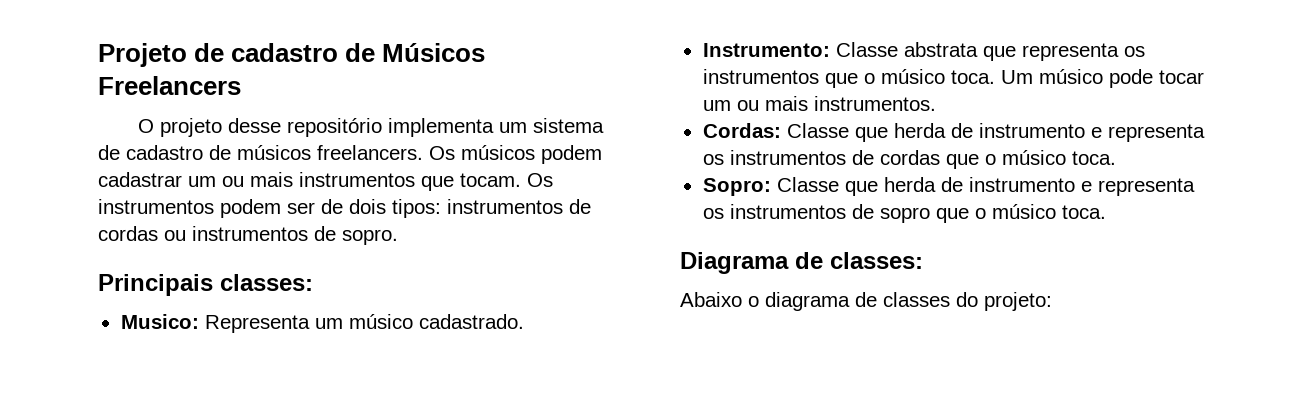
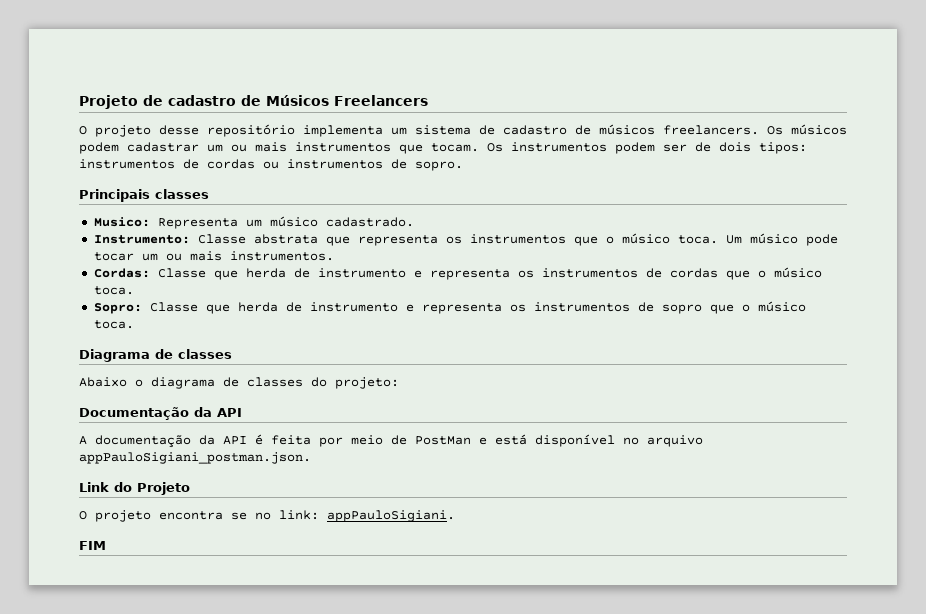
[220,274,313,291] classes: -> [155,189,209,199] classes
[830,252,923,269] classes: -> [178,349,232,359] classes
(1052, 301) none -> [79,407,242,420] [79,434,703,448] [79,452,311,464] [79,482,190,495] [79,510,455,522] [79,541,106,550] // Documentação da API // A documentação da API é feita por meio de PostMan e está disponível no arquivo appPauloSigiani_postman.json. // Link do Projeto // O projeto encontra se no link: appPauloSigiani. // FIM

